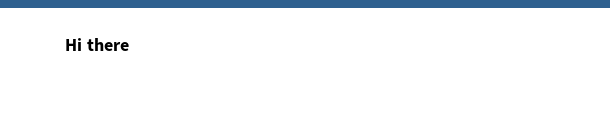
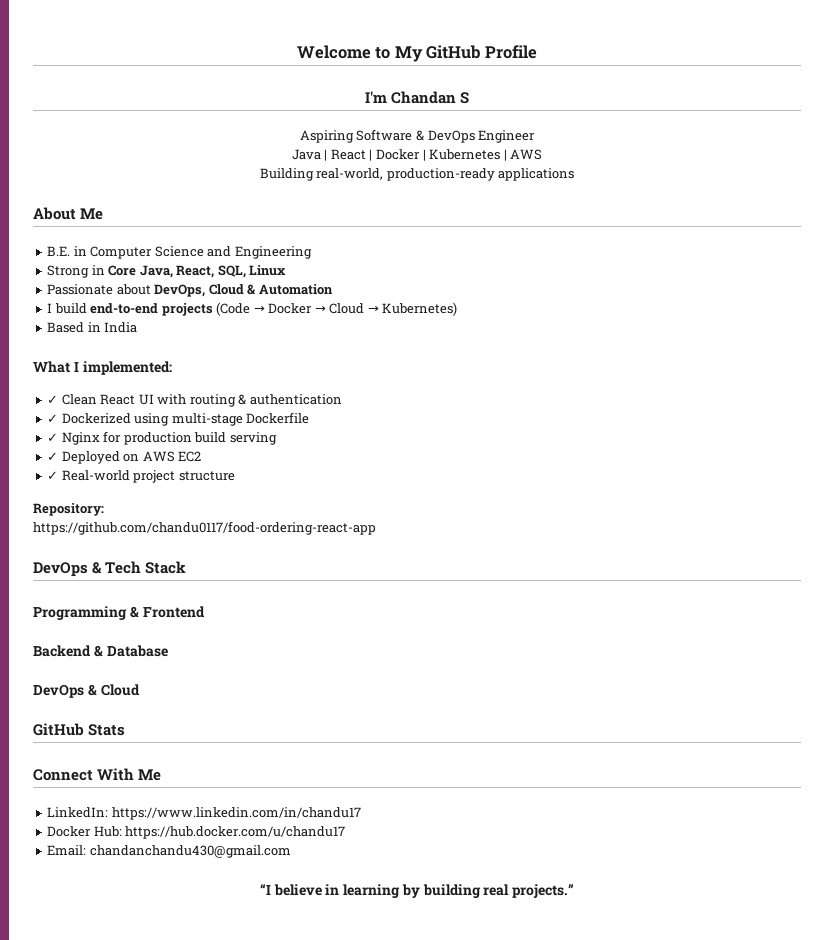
[65,38,129,51] Hi there -> [296,45,538,62] [364,91,470,104] [299,129,536,143] [291,149,543,161] [259,168,575,181] [33,207,104,220] [47,246,312,259] [47,265,287,278] [47,284,333,297] [47,302,458,316] [47,322,138,333] [33,361,172,375] [47,394,342,407] [47,412,310,426] [47,431,277,445] [47,451,202,464] [47,470,235,483] [33,503,104,516] [33,521,376,535] [33,561,187,577] [33,606,205,620] [33,645,168,657] [33,684,140,698] [33,723,126,736] [33,768,162,781] [47,807,361,820] [47,826,346,839] [47,845,291,858] [259,884,575,898] Welcome to My GitHub Profile // I'm Chandan S // Aspiring Software & DevOps Engineer // Java | React | Docker | Kubernetes | AWS // Building real-world, production-ready applications // About Me // B.E. in Computer Science and Engineering // Strong in Core Java, React, SQL, Linux // Passionate about DevOps, Cloud & Automation // I build end-to-end projects (Code → Docker → Cloud → Kubernetes) // Based in India // What I implemented: // ✓ Clean React UI with routing & authentication // ✓ Dockerized using multi-stage Dockerfile // ✓ Nginx for production build serving // ✓ Deployed on AWS EC2 // ✓ Real-world project structure // Repository: // https://github.com/chandu0117/food-ordering-react-app // DevOps & Tech Stack // Programming & Frontend // Backend & Database // DevOps & Cloud // GitHub Stats // Connect With Me // LinkedIn: https://www.linkedin.com/in/chandu17 // Docker Hub: https://hub.docker.com/u/chandu17 // Email: chandanchandu430@gmail.com // “I believe in learning by building real projects.”

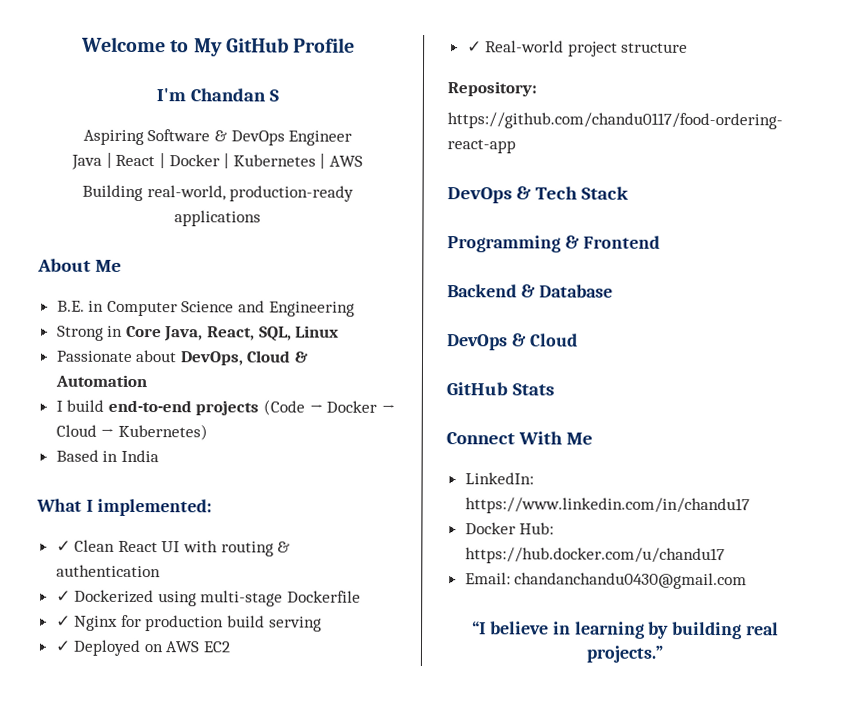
[89,845,291,858] chandanchandu430@gmail.com -> [514,572,748,590] chandanchandu0430@gmail.com

